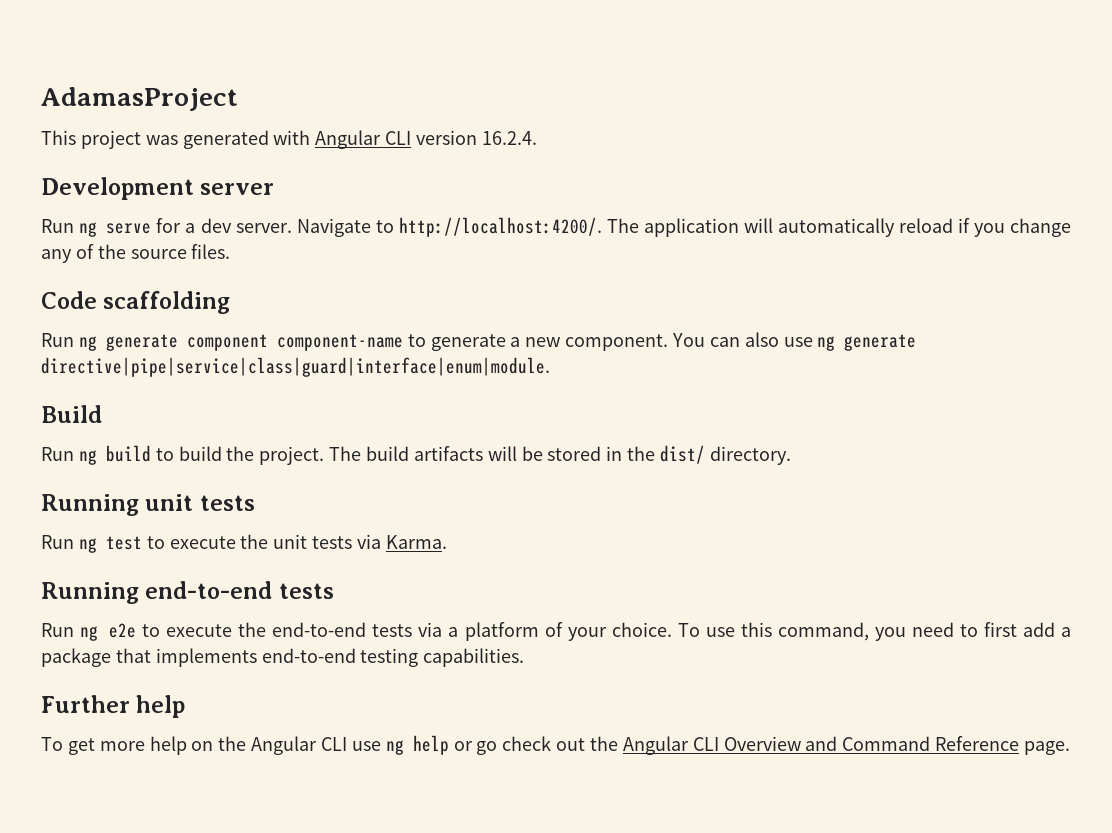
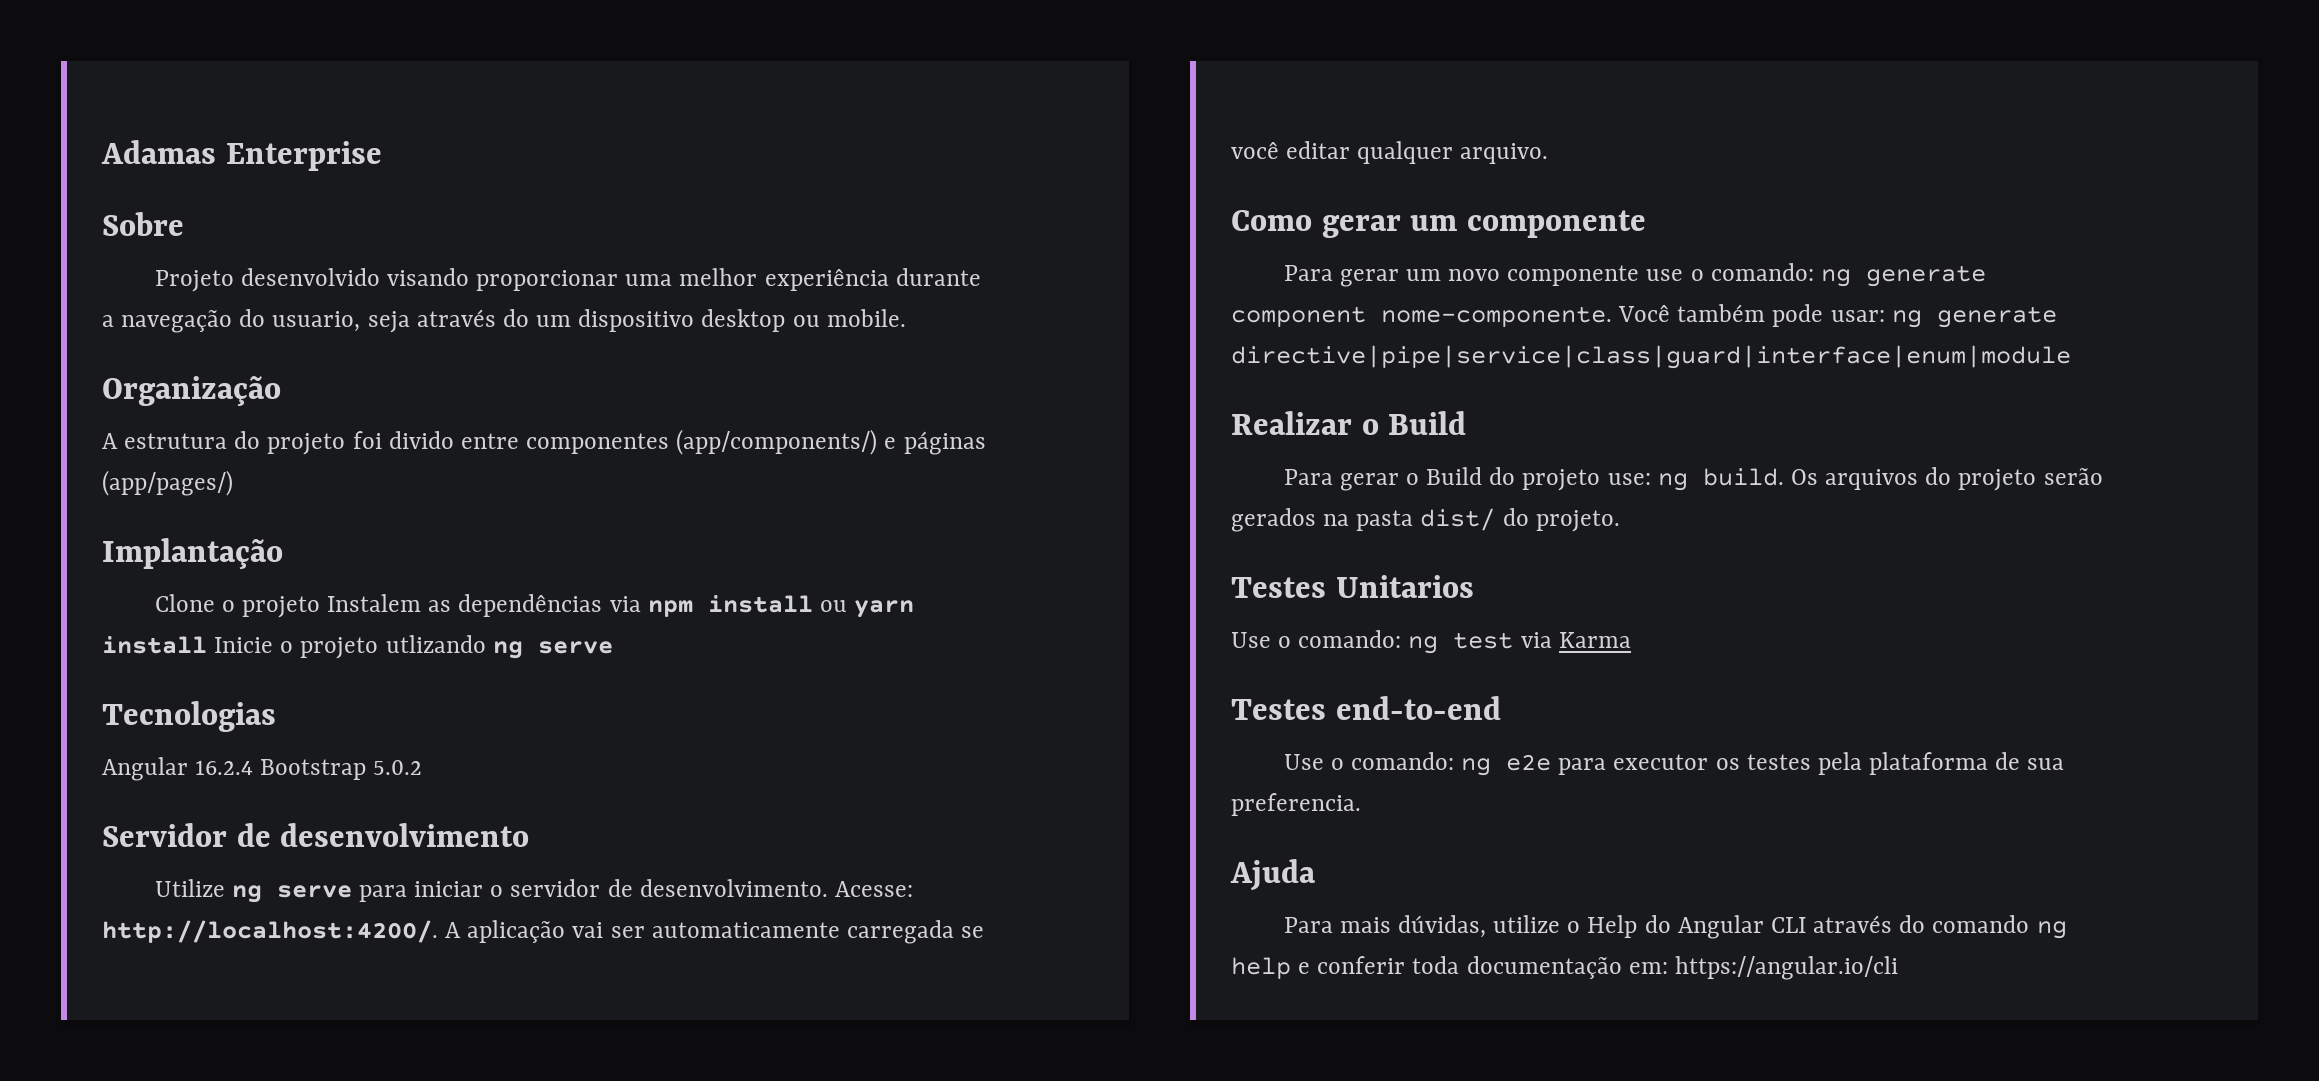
[41,87,238,111] [41,130,537,149] [41,177,275,200] [41,217,1072,237] [41,244,231,263] [41,291,231,314] [41,332,917,351] [41,357,550,377] [41,405,102,423] [41,445,791,465] [41,494,255,516] [41,534,447,553] [41,581,334,604] [41,622,1071,641] [41,648,525,667] [41,695,186,718] [41,735,1071,755] AdamasProject // This project was generated with Angular CLI version 16.2.4. // Development server // Run ng serve for a dev server. Navigate to http://localhost:4200/. The application will automatically reload if you change any of the source files. // Code scaffolding // Run ng generate component component-name to generate a new component. You can also use ng generate directive|pipe|service|class|guard|interface|enum|module. // Build // Run ng build to build the project. The build artifacts will be stored in the dist/ directory. // Running unit tests // Run ng test to execute the unit tests via Karma. // Running end-to-end tests // Run ng e2e to execute the end-to-end tests via a platform of your choice. To use this command, you need to first add a package that implements end-to-end testing capabilities. // Further help // To get more help on the Angular CLI use ng help or go check out the Angular CLI Overview and Command Reference page. -> [101,140,382,171] [102,212,184,236] [154,268,981,292] [102,309,906,333] [102,376,281,406] [102,429,986,455] [102,470,233,496] [102,538,283,569] [154,594,915,618] [102,635,613,659] [102,701,276,732] [102,757,423,781] [102,823,530,847] [154,879,913,903] [102,920,985,944] [1231,141,1549,164] [1231,210,1646,238] [1283,263,1986,287] [1231,304,2057,328] [1231,345,2071,369] [1231,411,1467,435] [1283,467,2103,491] [1231,508,1620,532] [1231,575,1474,598] [1231,630,1631,654] [1231,696,1501,720] [1283,752,2065,776] [1231,793,1361,816] [1230,859,1315,891] [1283,915,2067,939] [1231,956,1898,980] Adamas Enterprise // Sobre // Projeto desenvolvido visando proporcionar uma melhor experiência durante a navegação do usuario, seja através do um dispositivo desktop ou mobile. // Organização // A estrutura do projeto foi divido entre componentes (app/components/) e páginas (app/pages/) // Implantação // Clone o projeto Instalem as dependências via npm install ou yarn install Inicie o projeto utlizando ng serve // Tecnologias // Angular 16.2.4 Bootstrap 5.0.2 // Servidor de desenvolvimento // Utilize ng serve para iniciar o servidor de desenvolvimento. Acesse: http://localhost:4200/. A aplicação vai ser automaticamente carregada se você editar qualquer arquivo. // Como gerar um componente // Para gerar um novo componente use o comando: ng generate component nome-componente. Você também pode usar: ng generate directive|pipe|service|class|guard|interface|enum|module // Realizar o Build // Para gerar o Build do projeto use: ng build. Os arquivos do projeto serão gerados na pasta dist/ do projeto. // Testes Unitarios // Use o comando: ng test via Karma // Testes end-to-end // Use o comando: ng e2e para executor os testes pela plataforma de sua preferencia. // Ajuda // Para mais dúvidas, utilize o Help do Angular CLI através do comando ng help e conferir toda documentação em: https://angular.io/cli

